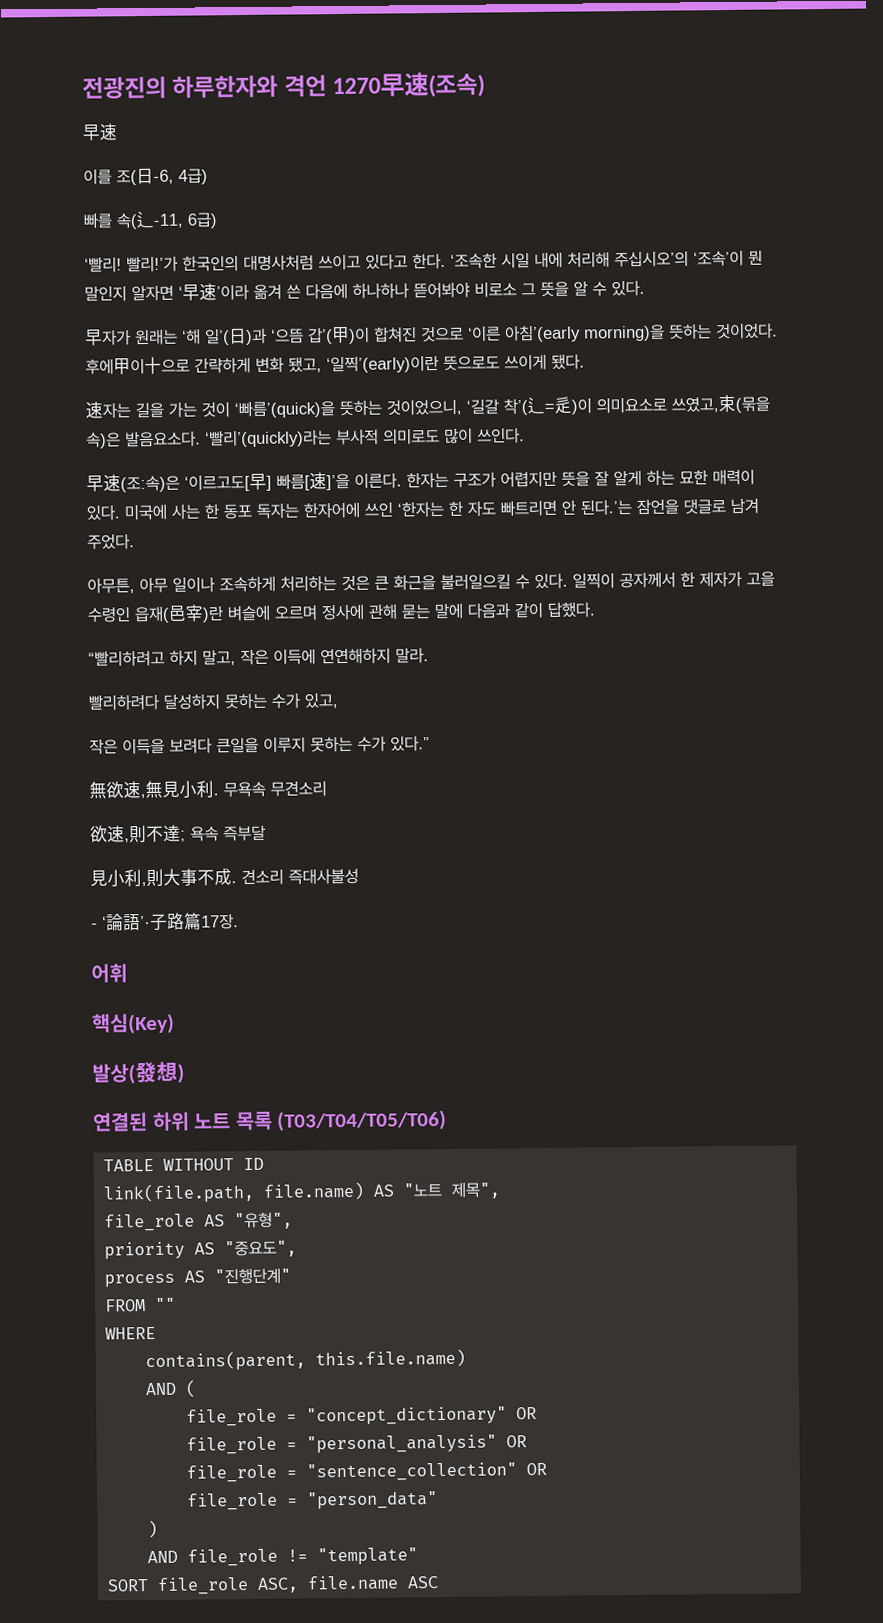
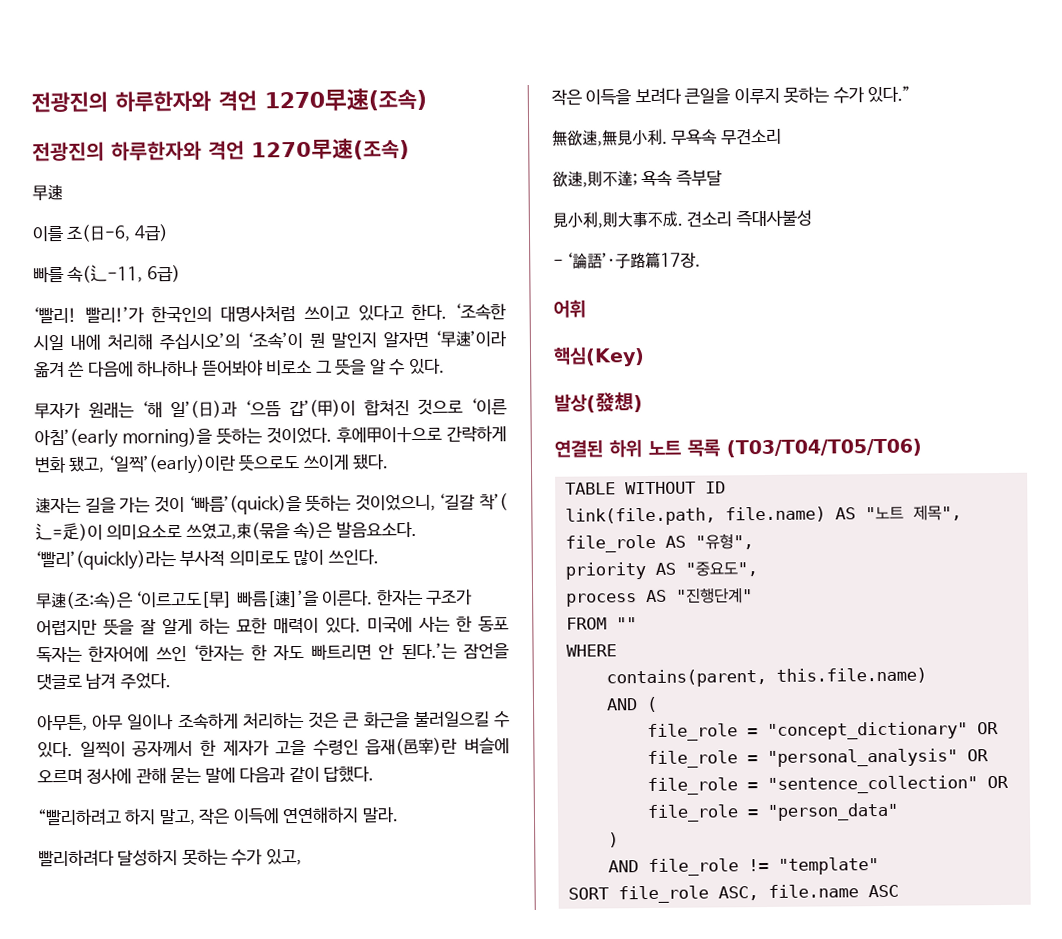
[82,72,486,100] 전광진의 하루한자와 격언 1270早速(조속) -> [31,88,427,114] [32,138,410,162] 전광진의 하루한자와 격언 1270早速(조속) // 전광진의 하루한자와 격언 1270早速(조속)

